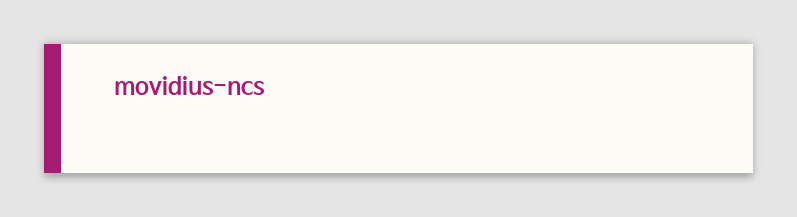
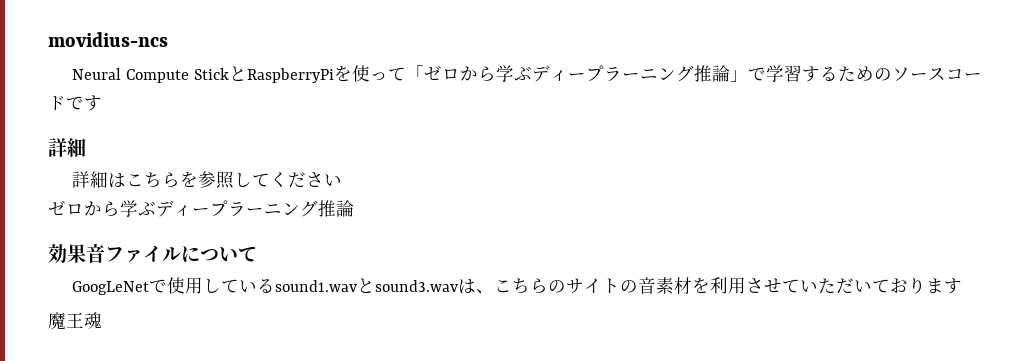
(265, 86) none -> [72,65,982,83] [48,95,102,111] [48,138,86,157] [72,171,343,189] [48,200,354,217] [48,244,257,263] [72,277,963,295] [48,312,102,330] // Neural Compute StickとRaspberryPiを使って「ゼロから学ぶディープラーニング推論」で学習するためのソースコードです // 詳細 // 詳細はこちらを参照してください // ゼロから学ぶディープラーニング推論 // 効果音ファイルについて // GoogLeNetで使用しているsound1.wavとsound3.wavは、こちらのサイトの音素材を利用させていただいております // 魔王魂

